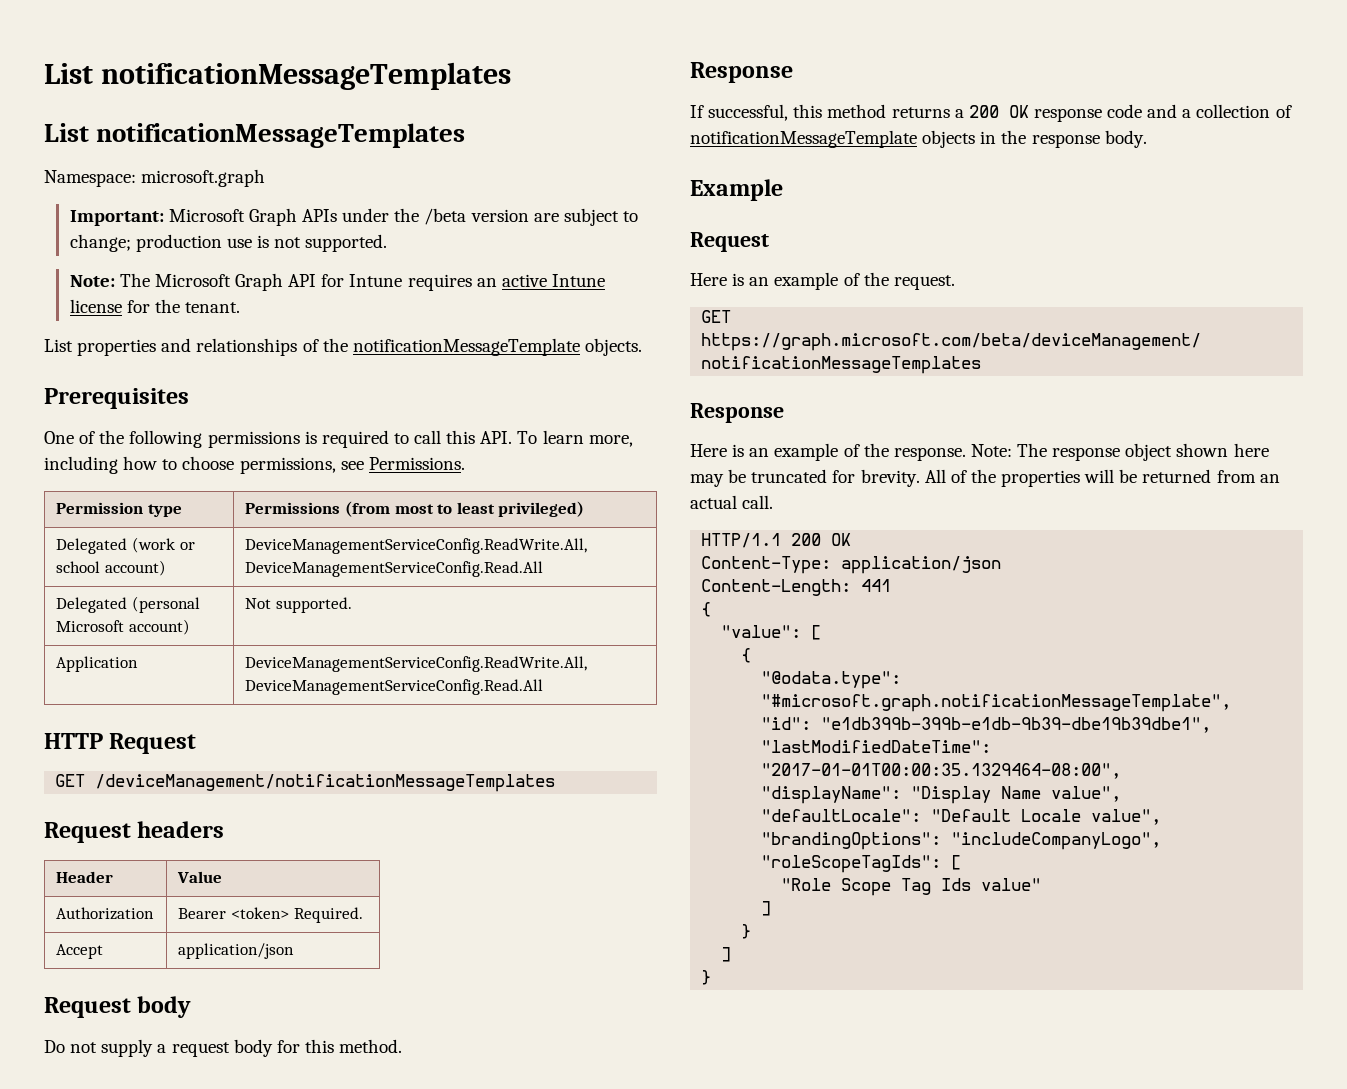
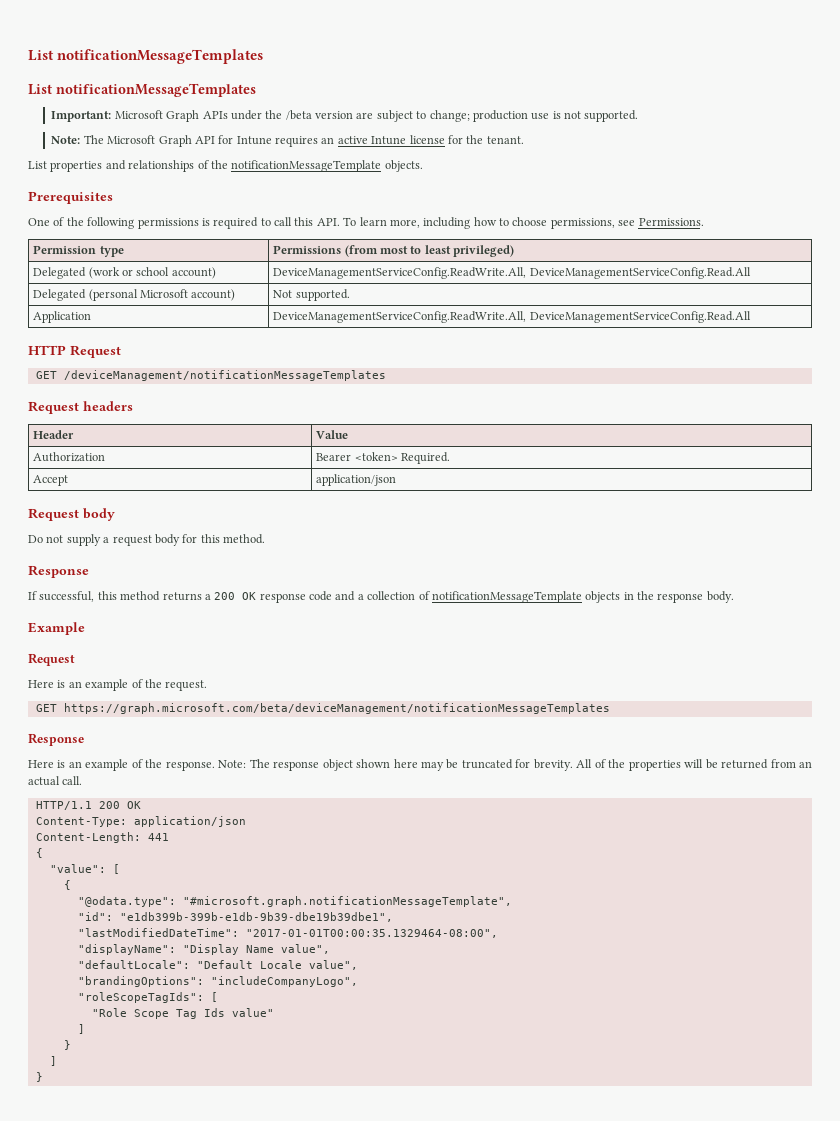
[44,169,266,187] // Namespace: microsoft.graph -> (256, 90) none

